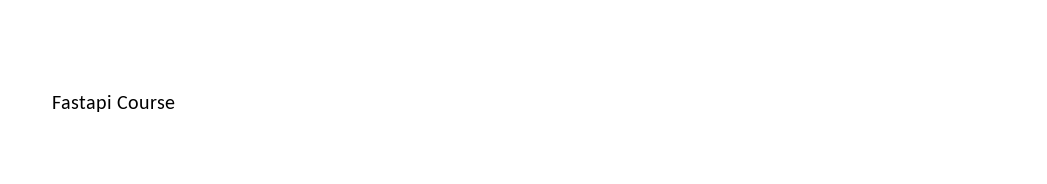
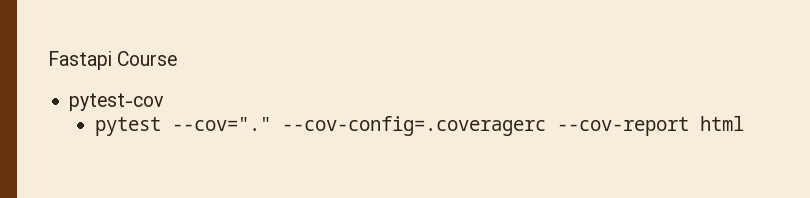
(176, 102) none -> [69,93,165,111] [94,116,744,136] // pytest-cov // pytest --cov="." --cov-config=.coveragerc --cov-report html

